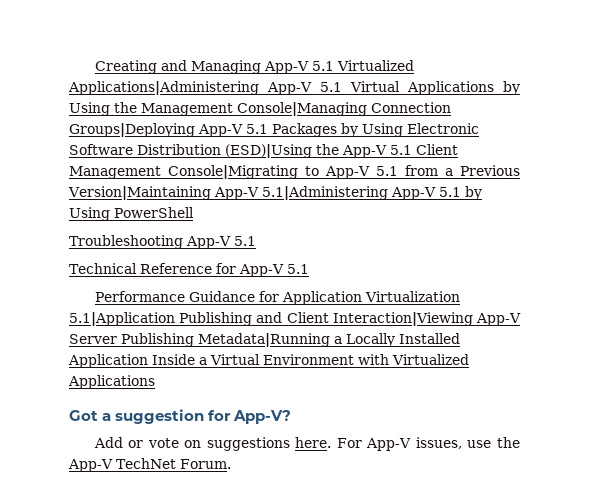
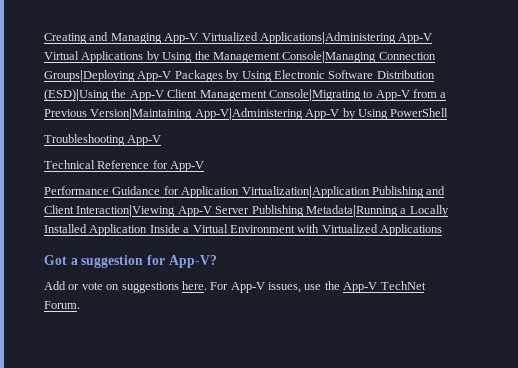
[311,61,334,71] 5.1 -> (199, 38) none
[319,82,342,92] 5.1 -> (433, 38) none
[245,124,268,134] 5.1 -> (172, 76) none
[389,145,412,155] 5.1 -> (164, 95) none
[375,166,398,176] 5.1 -> (410, 95) none
[213,186,461,200] App-V 5.1|Administering App-V 5.1 -> [194,108,340,120] App-V|Administering App-V
[233,236,256,246] 5.1 -> (162, 140) none
[286,264,309,274] 5.1 -> (205, 166) none
[364,291,460,302] [69,312,175,326] Virtualization 5.1|Application -> [241,186,370,198] Virtualization|Application

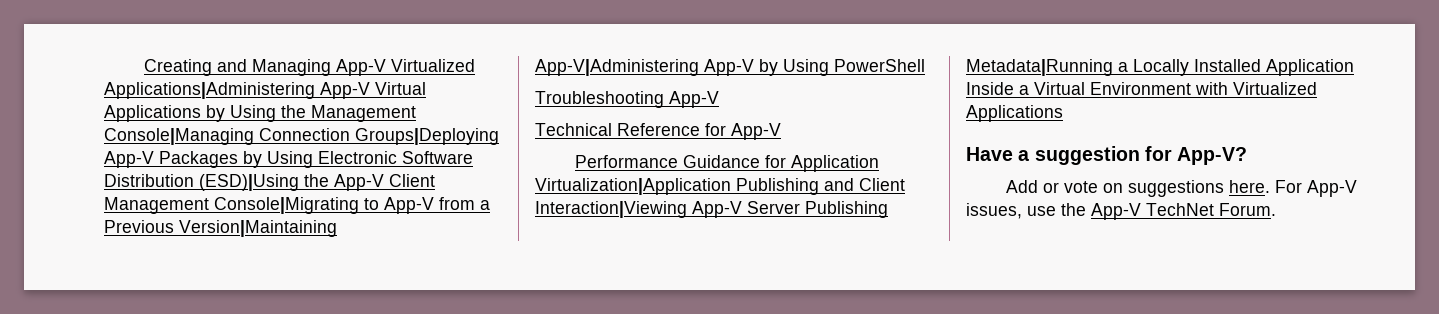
[44,255,67,265] Got -> [966,147,1013,161] Have

